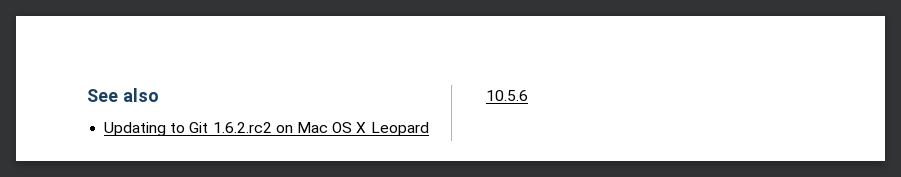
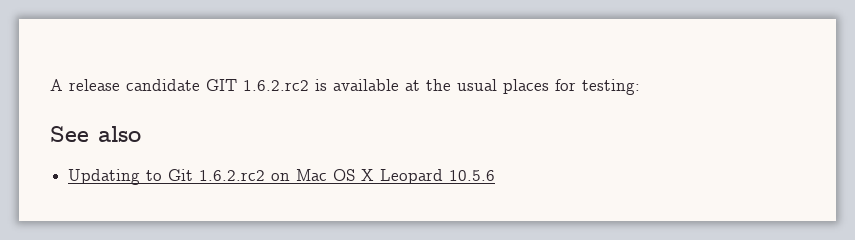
(87, 95) none -> [50,79,640,95] A release candidate GIT 1.6.2.rc2 is available at the usual places for testing: //

